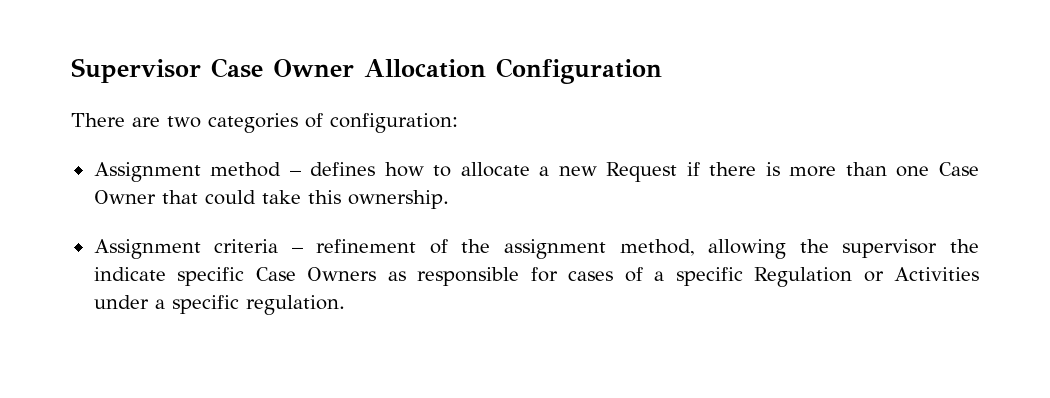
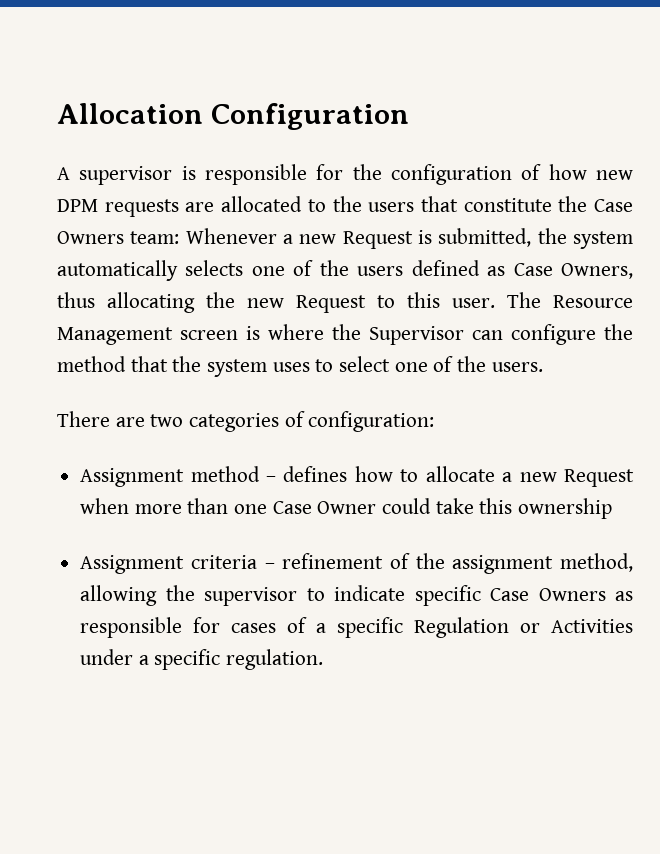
[71,58,354,83] Supervisor Case Owner -> (57, 113) none
(662, 71) none -> [57,164,633,185] [57,196,633,217] [57,228,633,249] [57,260,634,281] [57,292,633,313] [57,324,633,345] [57,356,543,377] // A supervisor is responsible for the configuration of how new DPM requests are allocated to the users that constitute the Case Owners team: Whenever a new Request is submitted, the system automatically selects one of the users defined as Case Owners, thus allocating the new Request to this user. The Resource Management screen is where the Supervisor can configure the method that the system uses to select one of the users.
[686,162,780,176] if there is -> [80,498,130,514] when
[161,190,198,204] that -> (377, 507) none
[347,190,449,209] ownership. -> [518,498,613,519] ownership
[950,239,980,253] the -> [306,588,325,601] to

